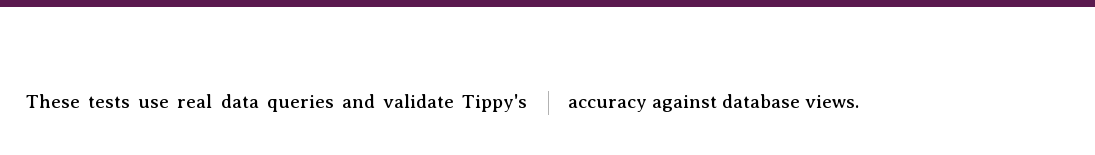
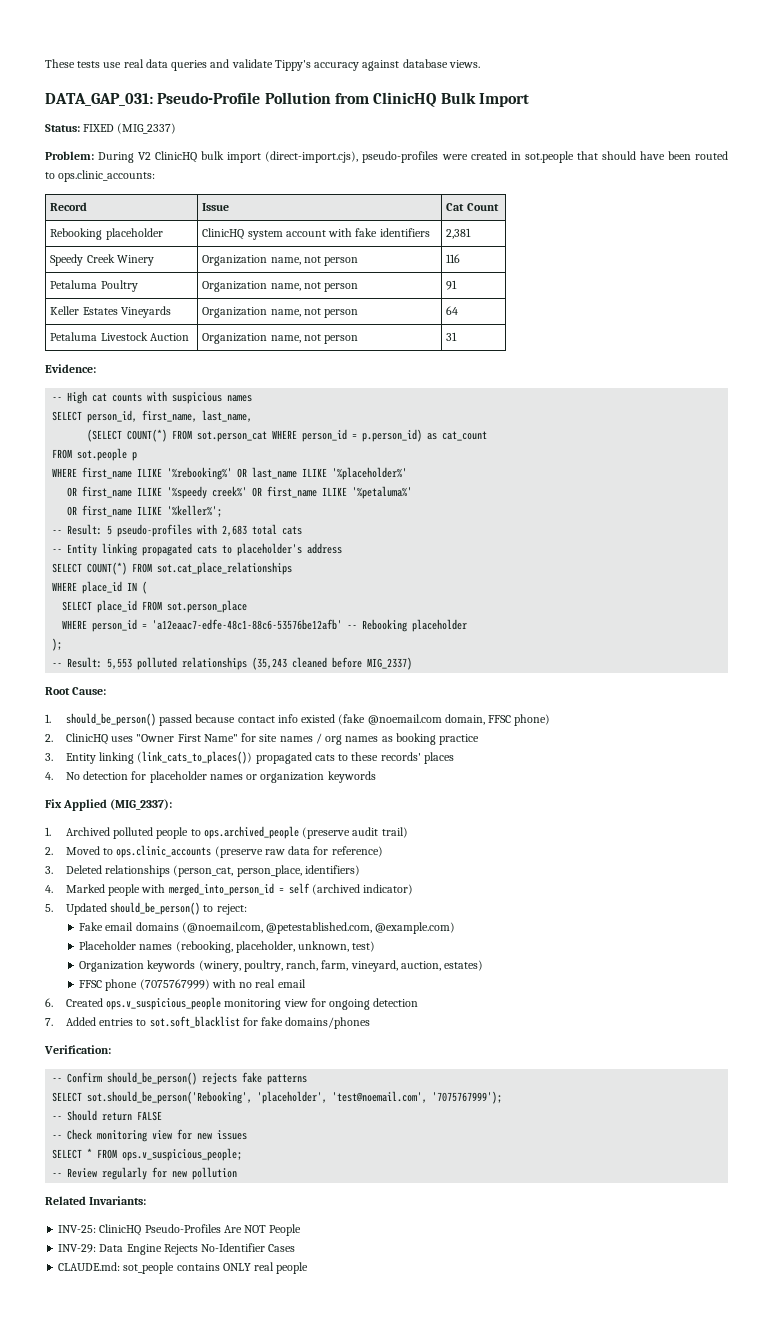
(860, 101) none -> [45,92,529,107] [45,123,177,134] [45,151,728,163] [45,170,156,182] [50,202,88,211] [202,203,230,211] [446,203,499,211] [50,228,163,240] [202,228,430,240] [446,228,472,239] [50,254,154,266] [202,255,359,266] [446,254,461,263] [50,280,138,292] [202,281,359,292] [446,280,458,290] [50,306,171,318] [202,307,359,318] [446,306,459,315] [50,332,189,341] [202,333,359,344] [446,332,458,341] [45,364,96,373] [52,391,253,404] [52,410,253,423] [87,429,488,442] [52,448,138,461] [52,467,408,480] [67,486,413,499] [67,505,223,517] [52,524,303,537] [52,543,343,556] [52,562,293,575] [52,581,148,594] [62,600,248,613] [62,619,468,632] [52,638,63,651] [52,657,413,670] [45,687,107,695] [45,713,551,726] [45,733,480,745] [45,751,454,764] [45,771,376,783] [45,799,173,811] [45,826,408,839] [45,845,383,858] [45,865,360,877] [45,883,414,896] [45,902,247,915] [79,922,456,934] [79,941,376,953] [79,960,484,972] [79,979,306,991] [45,997,419,1010] [45,1016,371,1029] [44,1045,111,1054] [52,1072,308,1085] [52,1091,503,1104] [52,1110,163,1121] [52,1129,248,1142] [52,1148,243,1161] [52,1167,238,1180] [45,1196,147,1205] [58,1224,302,1236] [58,1243,296,1255] [58,1262,309,1274] // DATA_GAP_031: Pseudo-Profile Pollution from ClinicHQ Bulk Import // Status: FIXED (MIG_2337) // Problem: During V2 ClinicHQ bulk import (direct-import.cjs), pseudo-profiles were created in sot.people that should have been routed to ops.clinic_accounts: // Record | Issue | Cat Count // Rebooking placeholder | ClinicHQ system account with fake identifiers | 2,381 // Speedy Creek Winery | Organization name, not person | 116 // Petaluma Poultry | Organization name, not person | 91 // Keller Estates Vineyards | Organization name, not person | 64 // Petaluma Livestock Auction | Organization name, not person | 31 // Evidence: // -- High cat counts with suspicious names // SELECT person_id, first_name, last_name, // (SELECT COUNT(*) FROM sot.person_cat WHERE person_id = p.person_id) as cat_count // FROM sot.people p // WHERE first_name ILIKE '%rebooking%' OR last_name ILIKE '%placeholder%' // OR first_name ILIKE '%speedy creek%' OR first_name ILIKE '%petaluma%' // OR first_name ILIKE '%keller%'; // -- Result: 5 pseudo-profiles with 2,683 total cats // -- Entity linking propagated cats to placeholder's address // SELECT COUNT(*) FROM sot.cat_place_relationships // WHERE place_id IN ( // SELECT place_id FROM sot.person_place // WHERE person_id = 'a12eaac7-edfe-48c1-88c6-53576be12afb' -- Rebooking placeholder // ); // -- Result: 5,553 polluted relationships (35,243 cleaned before MIG_2337) // Root Cause: // 1. should_be_person() passed because contact info existed (fake @noemail.com domain, FFSC phone) // 2. ClinicHQ uses "Owner First Name" for site names / org names as booking practice // 3. Entity linking (link_cats_to_places()) propagated cats to these records' places // 4. No detection for placeholder names or organization keywords // Fix Applied (MIG_2337): // 1. Archived polluted people to ops.archived_people (preserve audit trail) // 2. Moved to ops.clinic_accounts (preserve raw data for reference) // 3. Deleted relationships (person_cat, person_place, identifiers) // 4. Marked people with merged_into_person_id = self (archived indicator) // 5. Updated should_be_person() to reject: // Fake email domains (@noemail.com, @petestablished.com, @example.com) // Placeholder names (rebooking, placeholder, unknown, test) // Organization keywords (winery, poultry, ranch, farm, vineyard, auction, estates) // FFSC phone (7075767999) with no real email // 6. Created ops.v_suspicious_people monitoring view for ongoing detection // 7. Added entries to sot.soft_blacklist for fake domains/phones // Verification: // -- Confirm should_be_person() rejects fake patterns // SELECT sot.should_be_person('Rebooking', 'placeholder', 'test@noemail.com', '7075767999'); // -- Should return FALSE // -- Check monitoring view for new issues // SELECT * FROM ops.v_suspicious_people; // -- Review regularly for new pollution // Related Invariants: // INV-25: ClinicHQ Pseudo-Profiles Are NOT People // INV-29: Data Engine Rejects No-Identifier Cases // CLAUDE.md: sot_people contains ONLY real people

